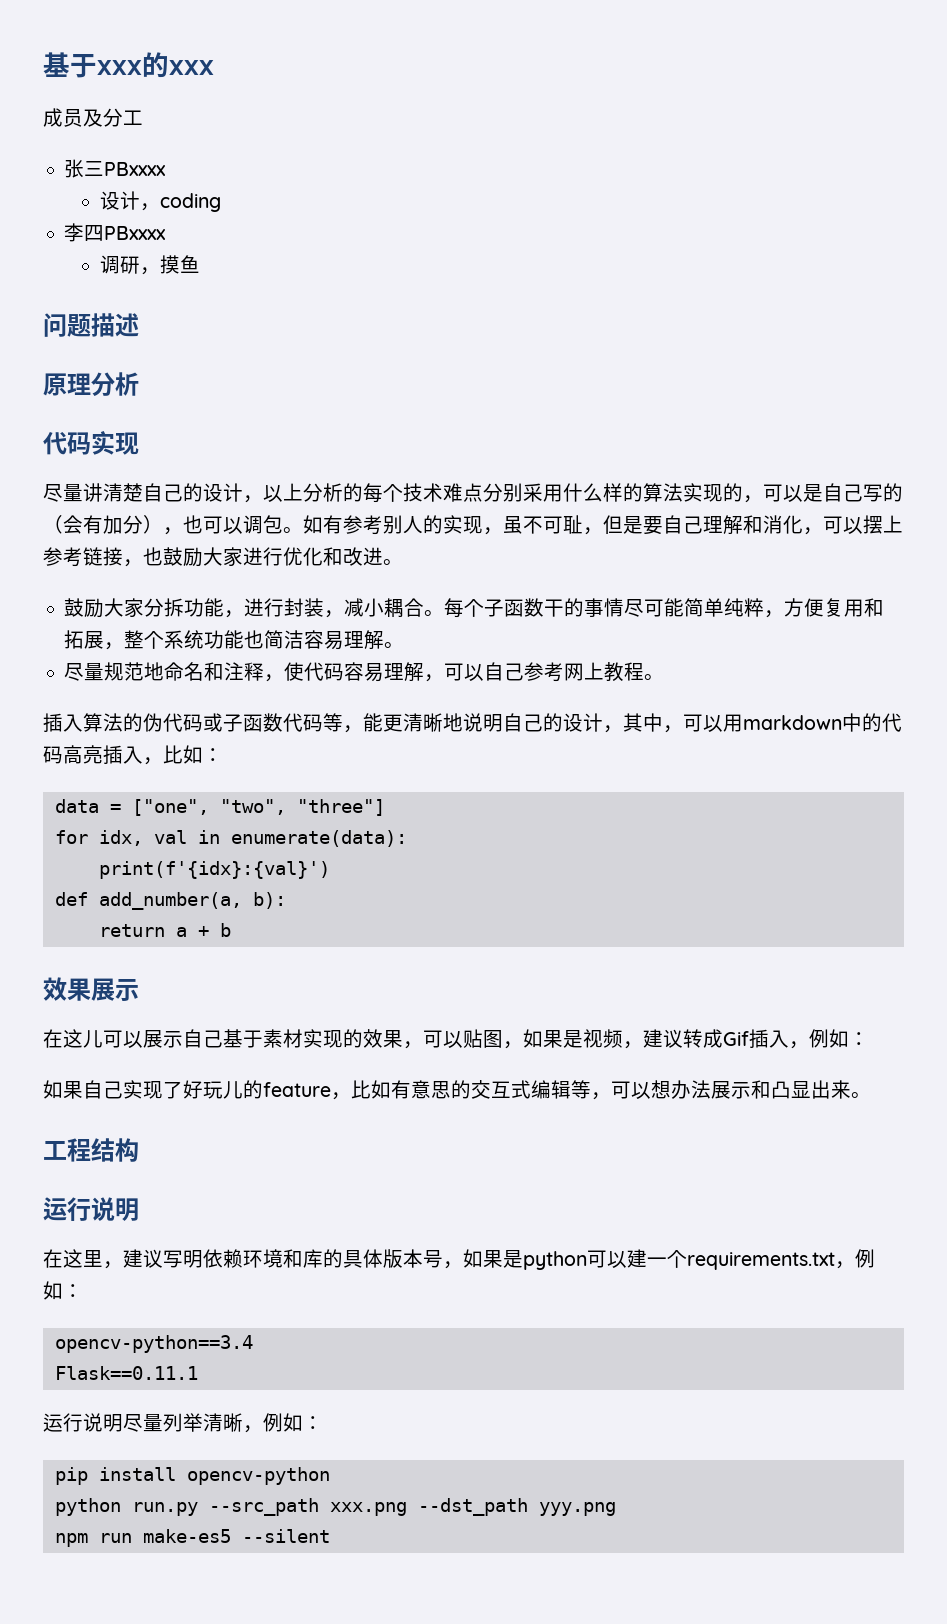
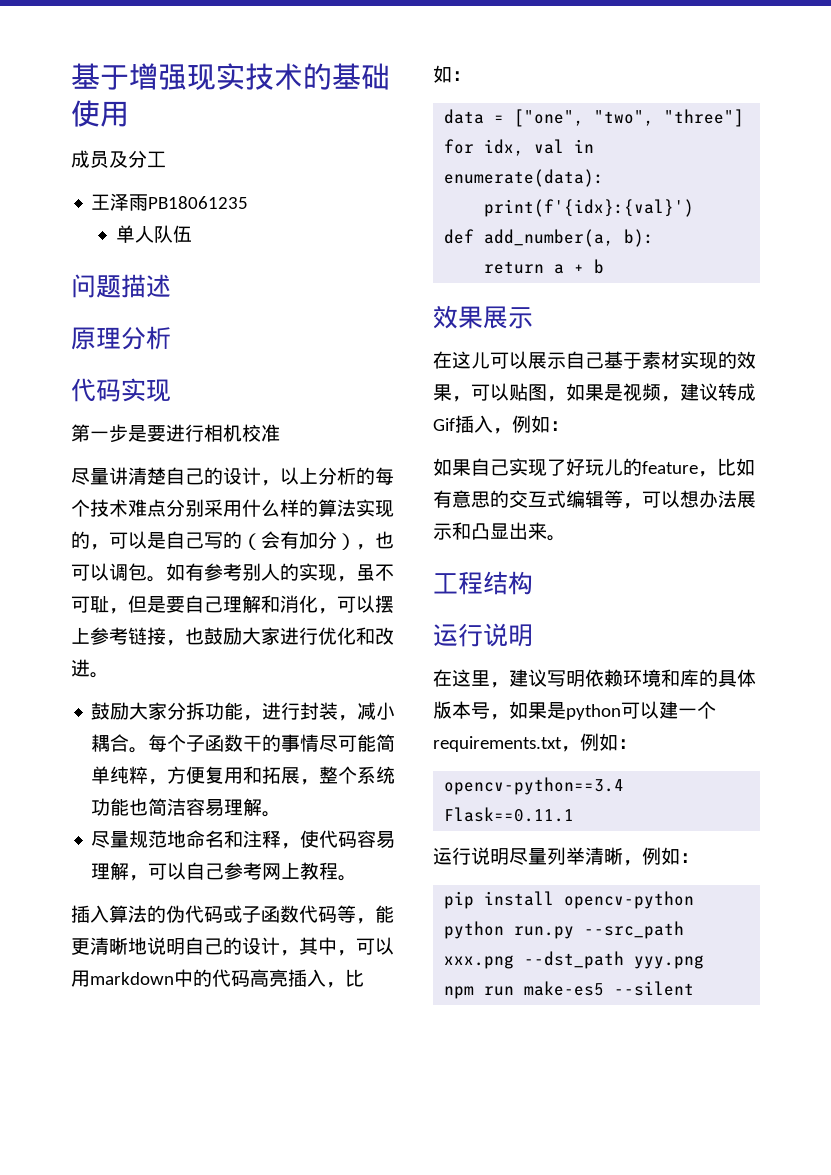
[43,52,214,78] [43,108,143,127] [64,159,167,178] [99,191,221,212] [64,223,167,242] [99,255,200,275] 基于xxx的xxx // 成员及分工 // 张三PBxxxx // 设计，coding // 李四PBxxxx // 调研，摸鱼 -> [71,63,390,90] [71,100,129,127] [71,150,166,168] [91,193,249,211] [115,225,192,243] 基于增强现实技术的基础使用 // 成员及分工 // 王泽雨PB18061235 // 单人队伍
(139, 443) none -> [71,424,280,443] // 第一步是要进行相机校准

